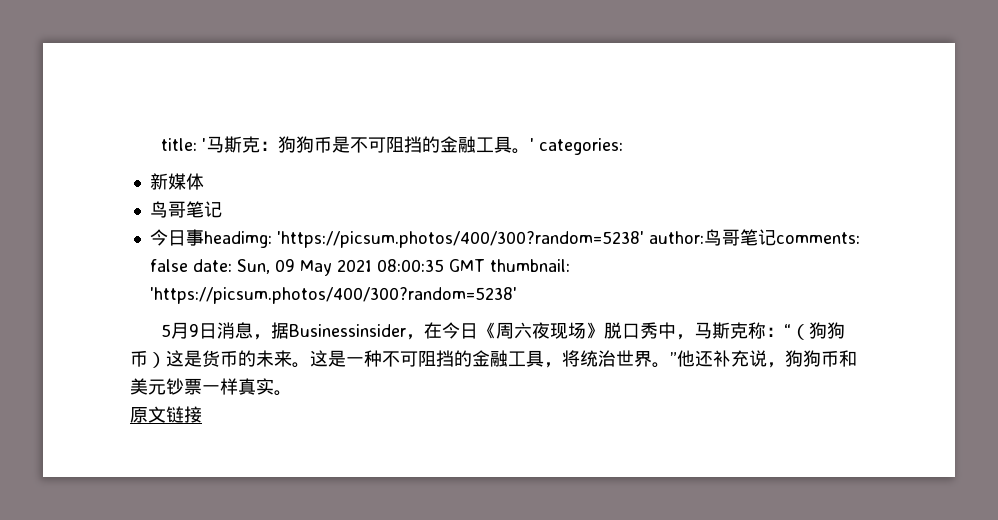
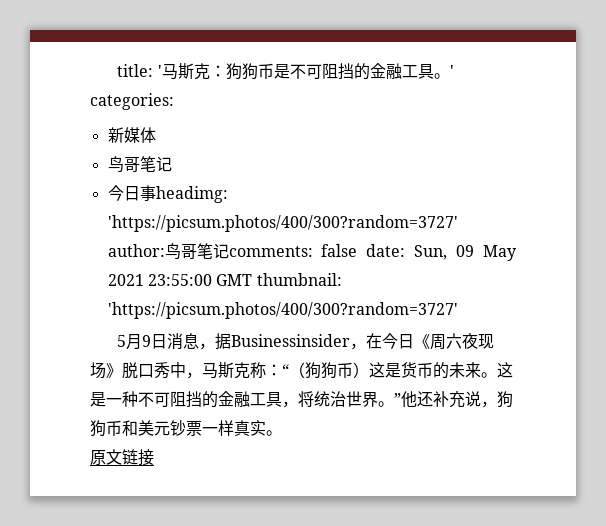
[276,231,644,248] 'https://picsum.photos/400/300?random=5238' -> [107,215,458,232] 'https://picsum.photos/400/300?random=3727'
[376,259,444,272] 08:00:35 -> [147,274,212,286] 23:55:00
[149,287,517,304] 'https://picsum.photos/400/300?random=5238' -> [107,302,458,319] 'https://picsum.photos/400/300?random=3727'

